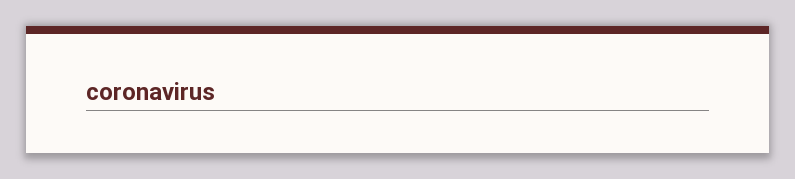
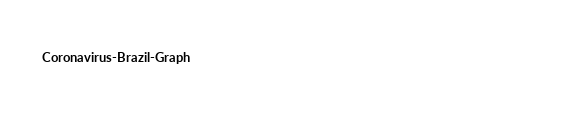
[86,82,215,100] coronavirus -> [42,52,190,64] Coronavirus-Brazil-Graph

